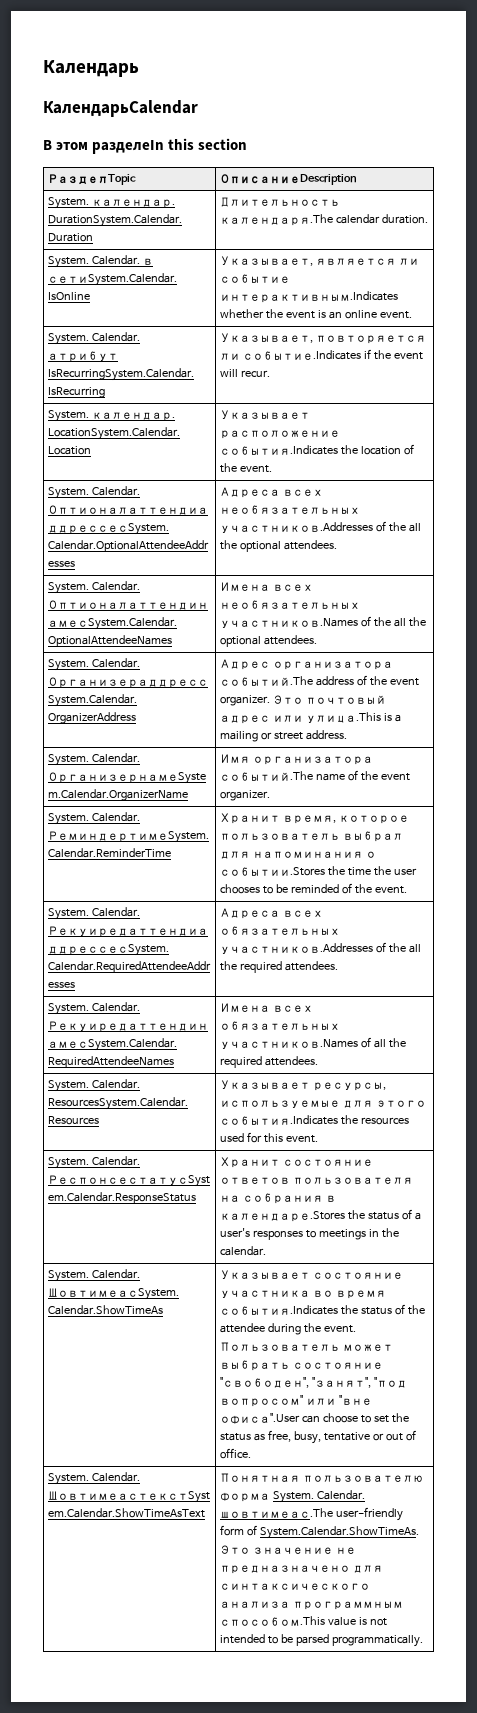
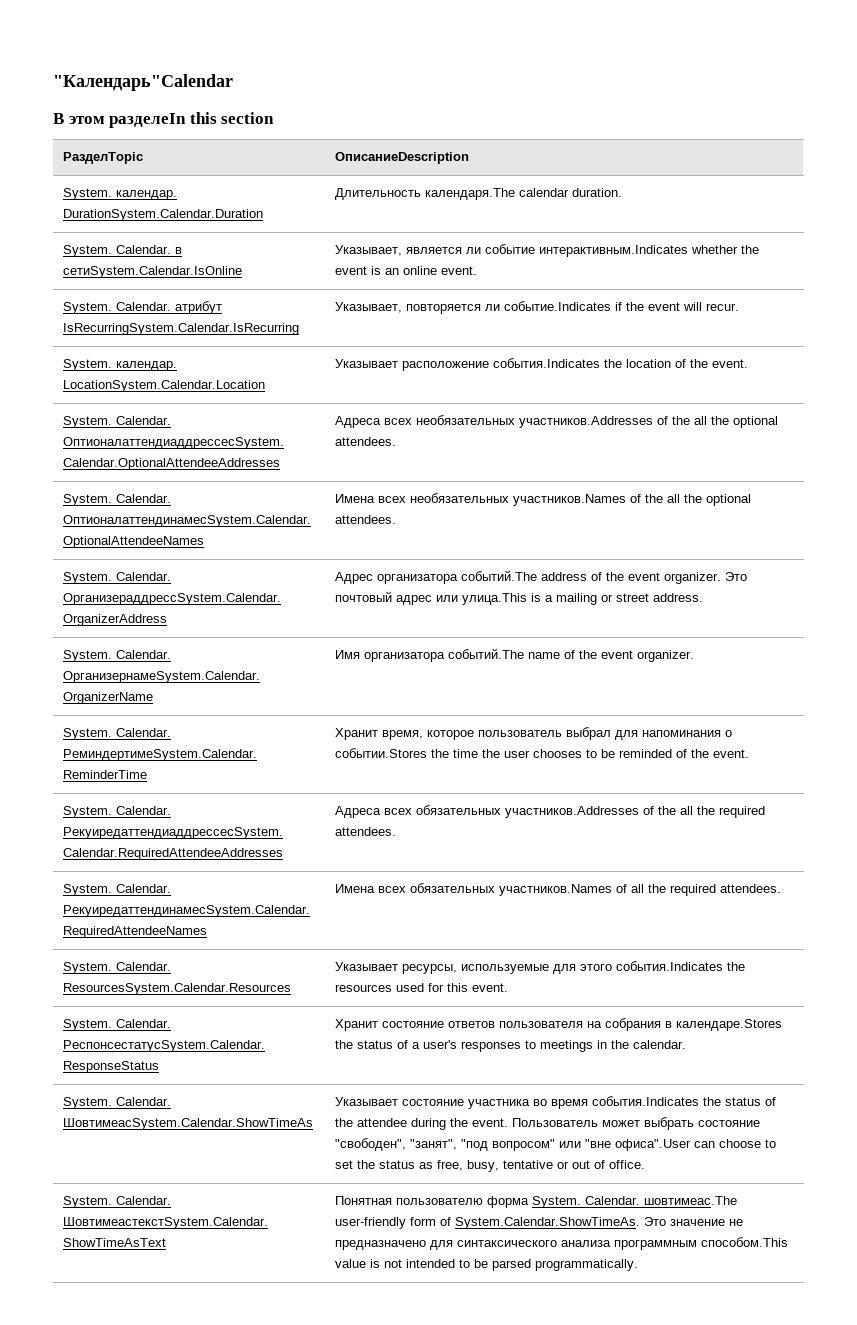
[43,60,139,77] [43,100,198,117] Календарь // КалендарьCalendar -> [53,74,233,91] "Календарь"Calendar

